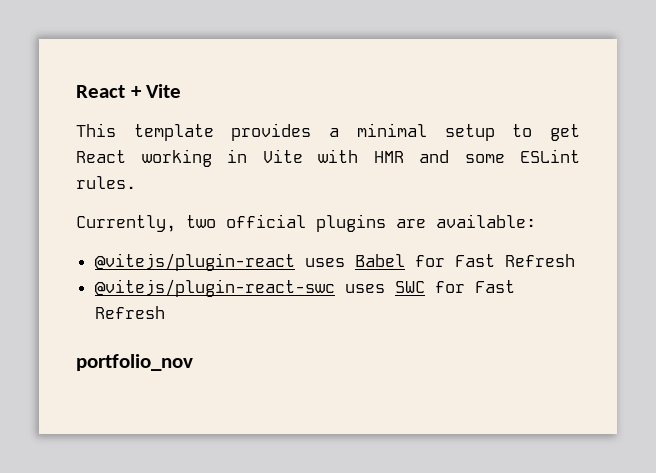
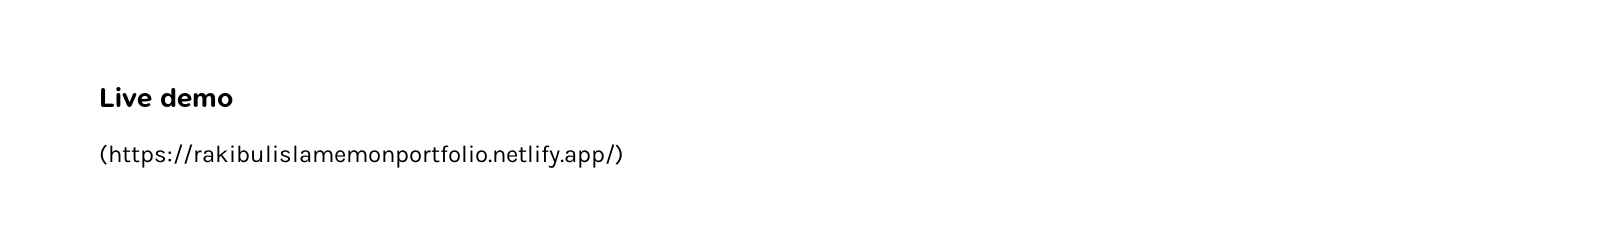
[76,84,182,98] [76,123,580,141] [76,149,580,167] [76,176,136,189] [76,214,536,232] [94,253,575,271] [94,279,515,297] [94,306,165,319] [76,354,193,371] React + Vite // This template provides a minimal setup to get React working in Vite with HMR and some ESLint rules. // Currently, two official plugins are available: // @vitejs/plugin-react uses Babel for Fast Refresh // @vitejs/plugin-react-swc uses SWC for Fast Refresh // portfolio_nov -> [99,87,233,108] [99,144,624,168] Live demo // (https://rakibulislamemonportfolio.netlify.app/)

